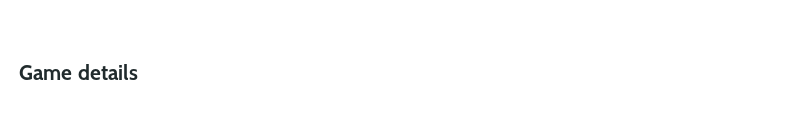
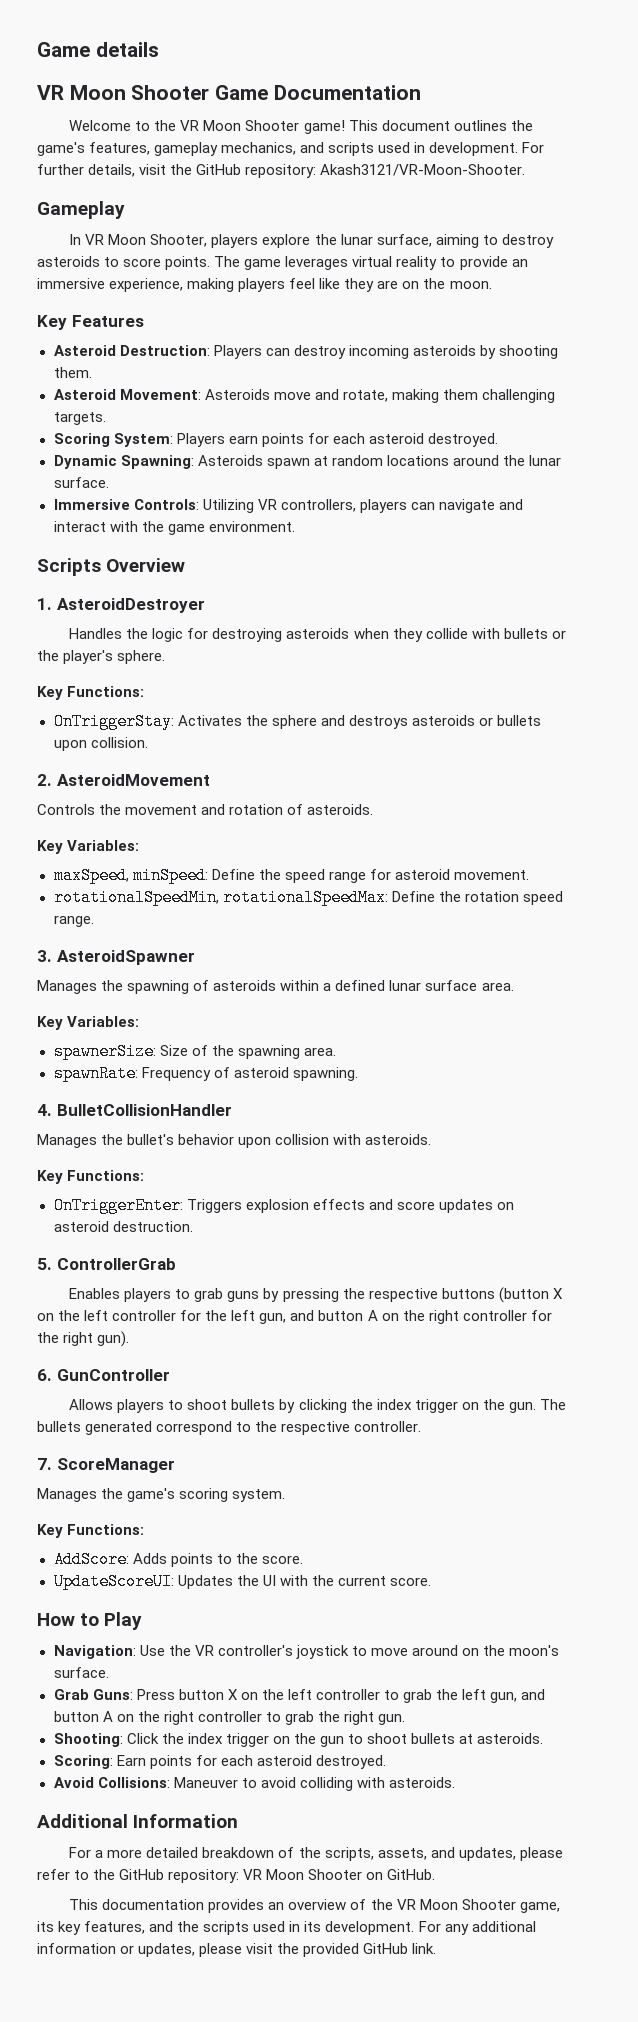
(138, 72) none -> [37,85,421,100] [69,120,533,134] [37,142,545,156] [37,164,526,178] [37,201,125,219] [69,234,554,248] [37,256,528,270] [37,278,492,292] [37,315,144,330] [53,345,558,359] [53,367,92,378] [53,389,555,403] [53,412,106,425] [53,433,498,447] [53,455,561,469] [53,477,109,488] [53,499,523,513] [53,521,295,535] [37,558,186,576] [37,598,205,613] [69,628,566,642] [37,650,166,664] [37,686,145,700] [53,713,541,730] [53,737,148,751] [37,774,210,786] [37,804,374,815] [37,840,140,854] [53,867,529,884] [53,889,563,906] [53,915,94,927] [37,950,195,965] [37,980,514,994] [37,1016,140,1030] [53,1043,336,1060] [53,1065,358,1082] [37,1104,232,1116] [37,1134,432,1148] [37,1170,145,1184] [53,1197,514,1214] [53,1221,193,1232] [37,1258,176,1270] [69,1287,563,1303] [37,1310,552,1324] [37,1331,130,1347] [37,1369,170,1381] [69,1399,566,1413] [37,1421,422,1435] [37,1458,175,1473] [37,1488,286,1502] [37,1524,145,1538] [53,1551,303,1568] [53,1573,431,1590] [37,1612,143,1630] [53,1645,560,1659] [53,1667,109,1678] [53,1689,546,1703] [53,1711,406,1725] [53,1733,544,1747] [53,1755,386,1769] [53,1777,455,1791] [37,1814,239,1828] [69,1847,563,1861] [37,1869,436,1883] [69,1899,560,1913] [37,1921,536,1935] [37,1943,437,1957] // VR Moon Shooter Game Documentation // Welcome to the VR Moon Shooter game! This document outlines the game's features, gameplay mechanics, and scripts used in development. For further details, visit the GitHub repository: Akash3121/VR-Moon-Shooter. // Gameplay // In VR Moon Shooter, players explore the lunar surface, aiming to destroy asteroids to score points. The game leverages virtual reality to provide an immersive experience, making players feel like they are on the moon. // Key Features // Asteroid Destruction: Players can destroy incoming asteroids by shooting them. // Asteroid Movement: Asteroids move and rotate, making them challenging targets. // Scoring System: Players earn points for each asteroid destroyed. // Dynamic Spawning: Asteroids spawn at random locations around the lunar surface. // Immersive Controls: Utilizing VR controllers, players can navigate and interact with the game environment. // Scripts Overview // 1. AsteroidDestroyer // Handles the logic for destroying asteroids when they collide with bullets or the player's sphere. // Key Functions: // OnTriggerStay: Activates the sphere and destroys asteroids or bullets upon collision. // 2. AsteroidMovement // Controls the movement and rotation of asteroids. // Key Variables: // maxSpeed, minSpeed: Define the speed range for asteroid movement. // rotationalSpeedMin, rotationalSpeedMax: Define the rotation speed range. // 3. AsteroidSpawner // Manages the spawning of asteroids within a defined lunar surface area. // Key Variables: // spawnerSize: Size of the spawning area. // spawnRate: Frequency of asteroid spawning. // 4. BulletCollisionHandler // Manages the bullet's behavior upon collision with asteroids. // Key Functions: // OnTriggerEnter: Triggers explosion effects and score updates on asteroid destruction. // 5. ControllerGrab // Enables players to grab guns by pressing the respective buttons (button X on the left controller for the left gun, and button A on the right controller for the right gun). // 6. GunController // Allows players to shoot bullets by clicking the index trigger on the gun. The bullets generated correspond to the respective controller. // 7. ScoreManager // Manages the game's scoring system. // Key Functions: // AddScore: Adds points to the score. // UpdateScoreUI: Updates the UI with the current score. // How to Play // Navigation: Use the VR controller's joystick to move around on the moon's surface. // Grab Guns: Press button X on the left controller to grab the left gun, and button A on the right controller to grab the right gun. // Shooting: Click the index trigger on the gun to shoot bullets at asteroids. // Scoring: Earn points for each asteroid destroyed. // Avoid Collisions: Maneuver to avoid colliding with asteroids. // Additional Information // For a more detailed breakdown of the scripts, assets, and updates, please refer to the GitHub repository: VR Moon Shooter on GitHub. // This documentation provides an overview of the VR Moon Shooter game, its key features, and the scripts used in its development. For any additional information or updates, please visit the provided GitHub link.

